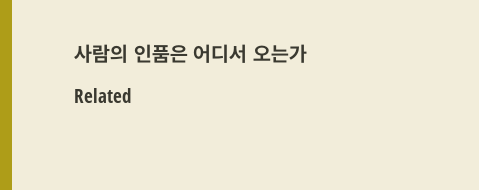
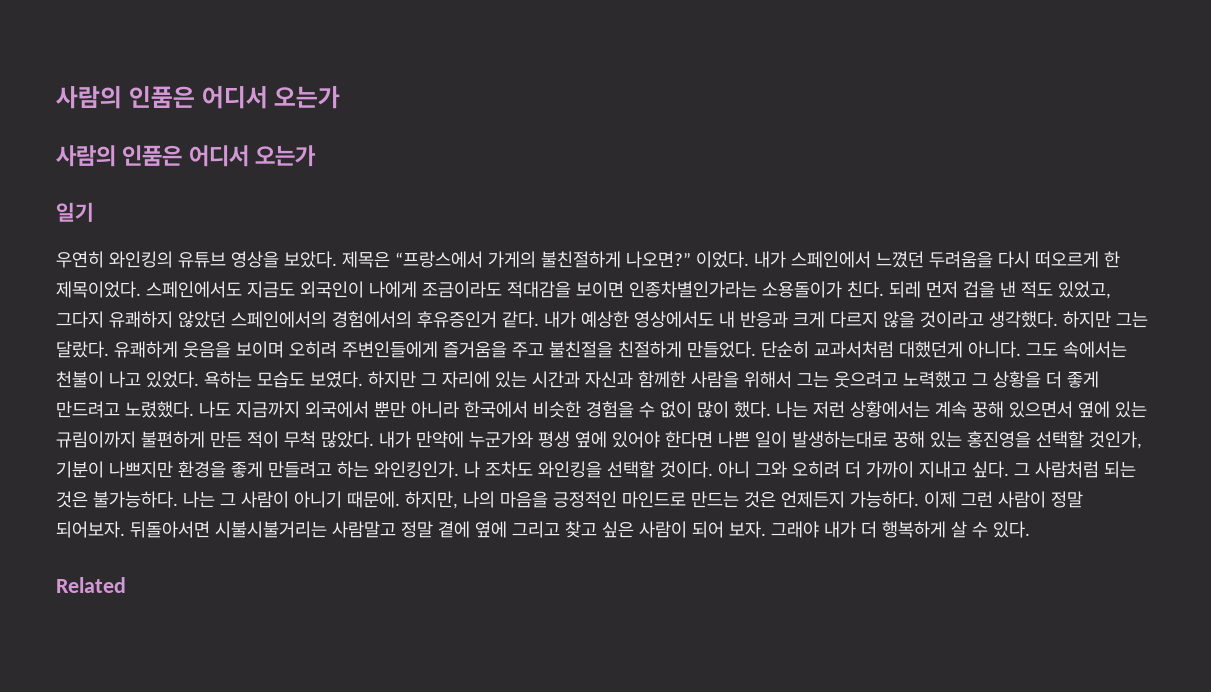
[74,44,307,63] 사람의 인품은 어디서 오는가 -> [56,86,341,109] [56,145,317,167] [56,202,94,222] [56,251,1120,268] [56,281,1111,299] [56,311,1148,328] [56,341,1127,358] [56,371,1099,388] [56,401,1147,418] [56,431,1142,449] [56,461,1136,478] [56,491,1083,509] [56,521,1030,538] 사람의 인품은 어디서 오는가 // 사람의 인품은 어디서 오는가 // 일기 // 우연히 와인킹의 유튜브 영상을 보았다. 제목은 “프랑스에서 가게의 불친절하게 나오면?” 이었다. 내가 스페인에서 느꼈던 두려움을 다시 떠오르게 한 제목이었다. 스페인에서도 지금도 외국인이 나에게 조금이라도 적대감을 보이면 인종차별인가라는 소용돌이가 친다. 되레 먼저 겁을 낸 적도 있었고, 그다지 유쾌하지 않았던 스페인에서의 경험에서의 후유증인거 같다. 내가 예상한 영상에서도 내 반응과 크게 다르지 않을 것이라고 생각했다. 하지만 그는 달랐다. 유쾌하게 웃음을 보이며 오히려 주변인들에게 즐거움을 주고 불친절을 친절하게 만들었다. 단순히 교과서처럼 대했던게 아니다. 그도 속에서는 천불이 나고 있었다. 욕하는 모습도 보였다. 하지만 그 자리에 있는 시간과 자신과 함께한 사람을 위해서 그는 웃으려고 노력했고 그 상황을 더 좋게 만드려고 노렸했다. 나도 지금까지 외국에서 뿐만 아니라 한국에서 비슷한 경험을 수 없이 많이 했다. 나는 저런 상황에서는 계속 꿍해 있으면서 옆에 있는 규림이까지 불편하게 만든 적이 무척 많았다. 내가 만약에 누군가와 평생 옆에 있어야 한다면 나쁜 일이 발생하는대로 꿍해 있는 홍진영을 선택할 것인가, 기분이 나쁘지만 환경을 좋게 만들려고 하는 와인킹인가. 나 조차도 와인킹을 선택할 것이다. 아니 그와 오히려 더 가까이 지내고 싶다. 그 사람처럼 되는 것은 불가능하다. 나는 그 사람이 아니기 때문에. 하지만, 나의 마음을 긍정적인 마인드로 만드는 것은 언제든지 가능하다. 이제 그런 사람이 정말 되어보자. 뒤돌아서면 시불시불거리는 사람말고 정말 곁에 옆에 그리고 찾고 싶은 사람이 되어 보자. 그래야 내가 더 행복하게 살 수 있다.

